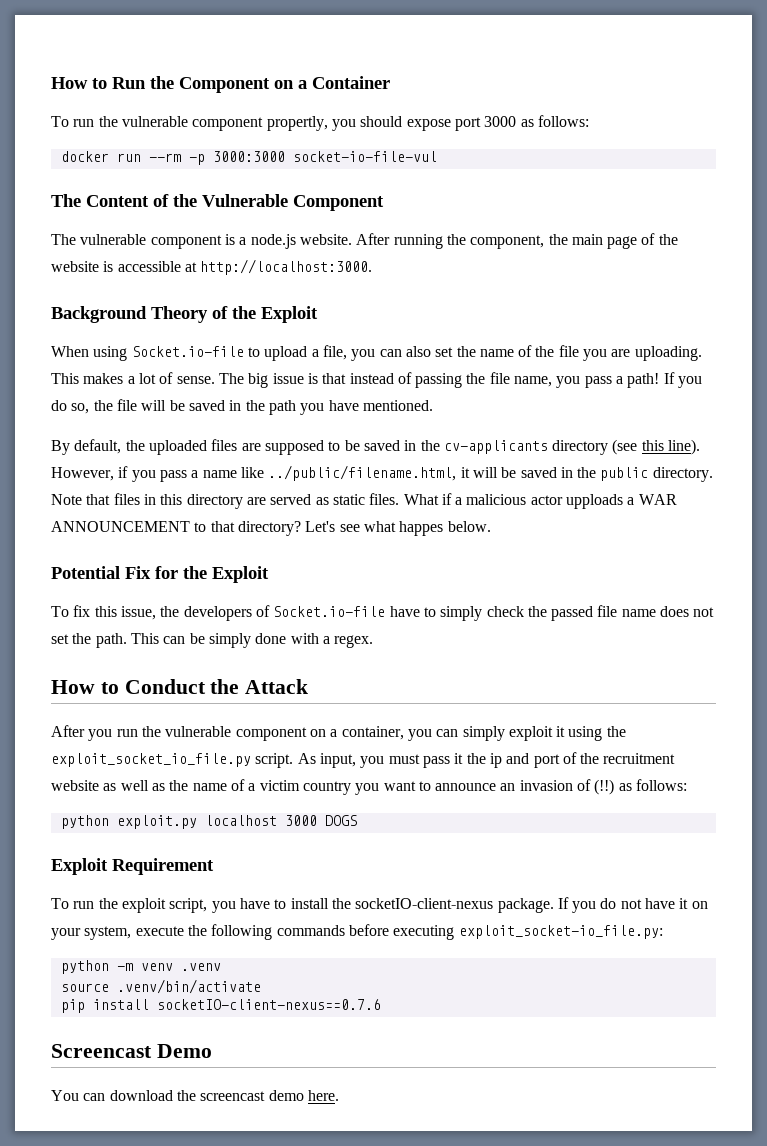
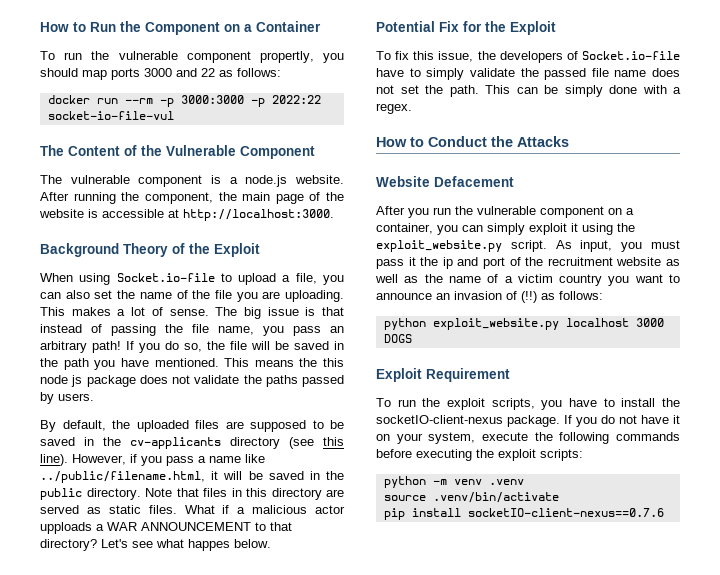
[406,116,517,131] expose port 3000 -> [82,68,215,80] map ports 3000 and 22
(285, 156) none -> [250,95,321,107] -p 2022:22
[616,376,624,384] a -> [330,326,344,333] [40,341,87,353] an arbitrary
(433, 405) none -> [224,358,344,367] [40,375,344,387] [40,392,94,404] This means the this node js package does not validate the paths passed by users.
[486,606,524,617] check -> [469,68,515,77] validate
[245,679,309,694] Attack -> [517,136,569,147] [376,176,514,187] Attacks // Website Defacement
[51,753,251,767] exploit_socket_io_file.py -> [376,240,502,252] exploit_website.py
[116,815,197,829] exploit.py -> [432,318,559,330] exploit_website.py
[169,898,208,913] script, -> [491,398,535,410] scripts,
[458,925,663,939] exploit_socket-io_file.py: -> [476,449,583,461] the exploit scripts:
[51,1044,212,1058] [51,1090,339,1101] // Screencast Demo // You can download the screencast demo here. -> (664, 512) none

